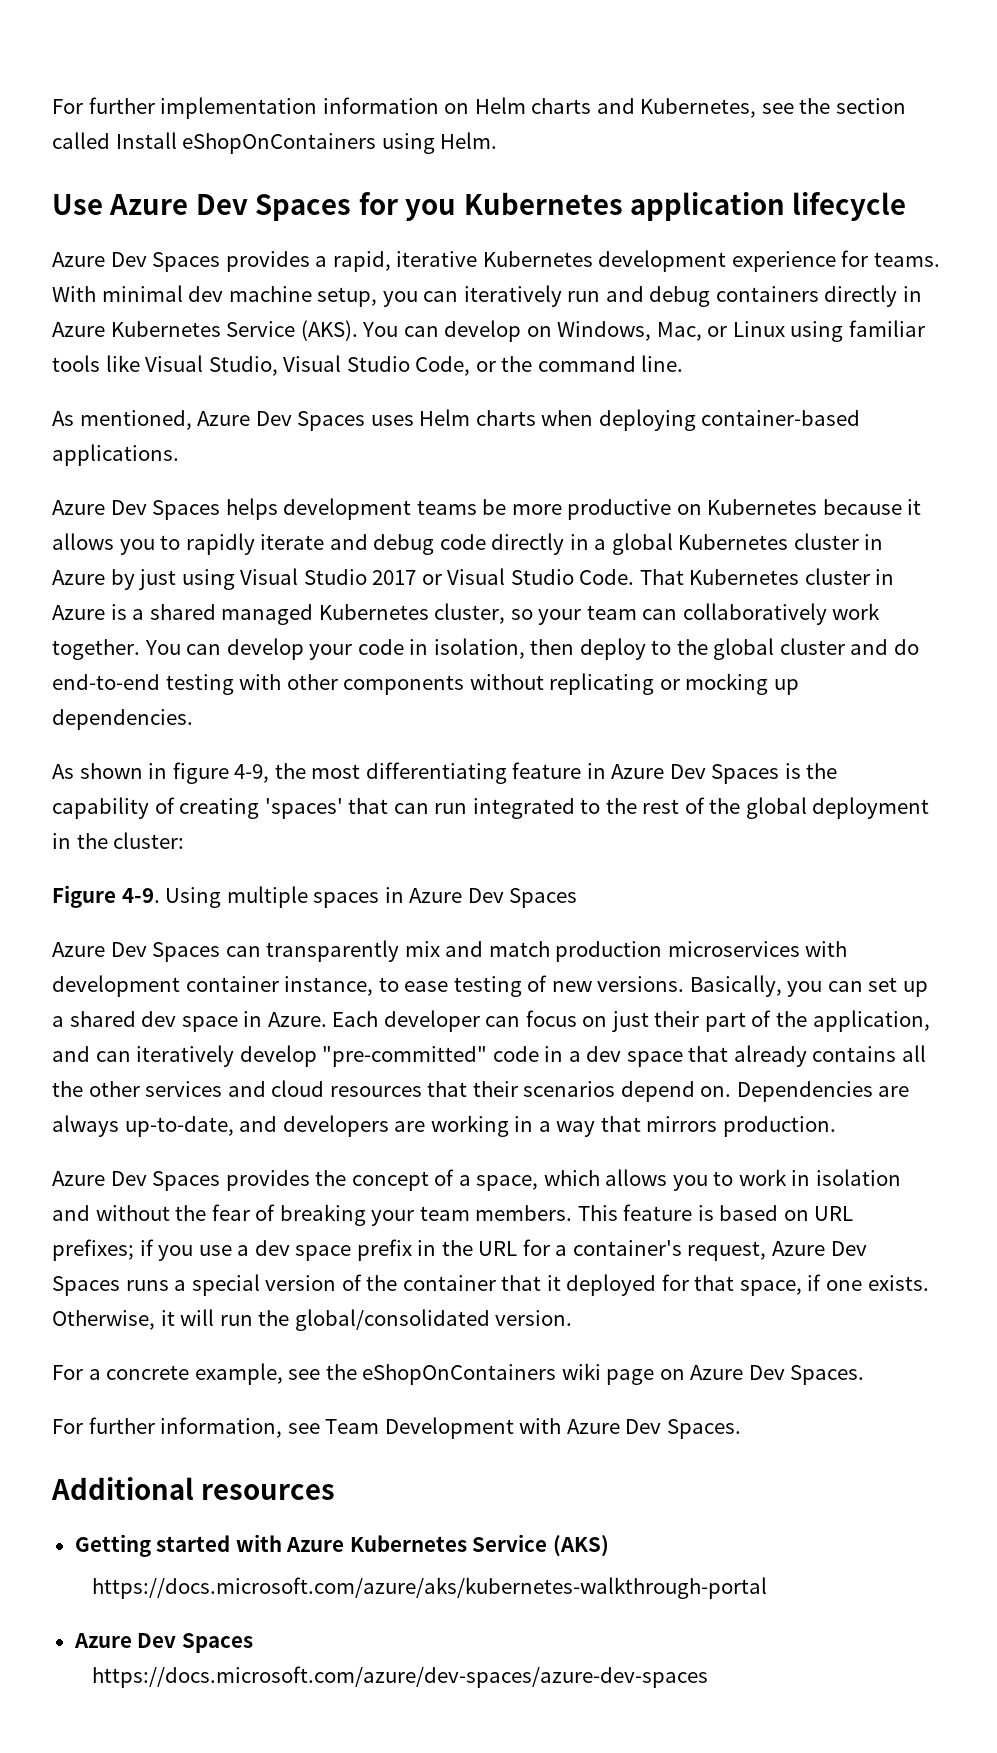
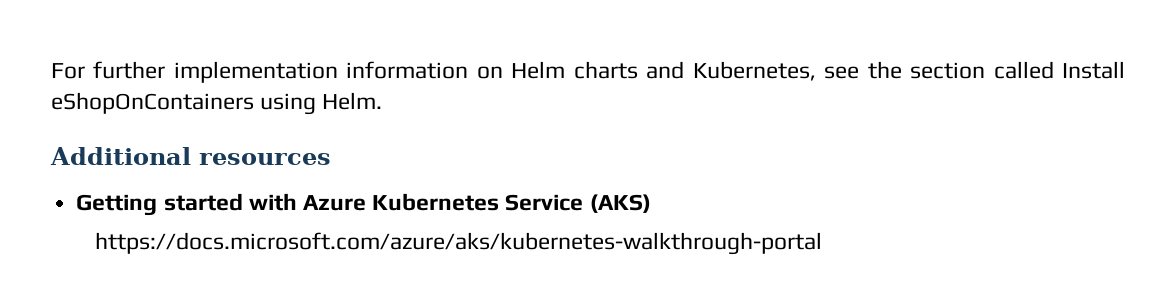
[52,192,907,221] [52,250,940,272] [52,285,922,307] [52,320,925,342] [52,355,684,376] [52,409,861,431] [52,444,179,466] [52,498,922,520] [52,533,884,555] [52,568,895,590] [52,603,881,625] [52,638,920,660] [52,673,799,695] [52,709,193,730] [52,762,838,784] [52,797,930,819] [52,832,185,849] [52,885,578,908] [52,940,848,962] [52,975,928,997] [52,1010,930,1032] [52,1045,926,1067] [52,1080,910,1102] [52,1115,836,1137] [52,1169,902,1191] [52,1204,854,1226] [52,1239,867,1261] [52,1274,929,1296] [52,1309,573,1331] [52,1363,865,1385] [52,1417,741,1439] // Use Azure Dev Spaces for you Kubernetes application lifecycle // Azure Dev Spaces provides a rapid, iterative Kubernetes development experience for teams. With minimal dev machine setup, you can iteratively run and debug containers directly in Azure Kubernetes Service (AKS). You can develop on Windows, Mac, or Linux using familiar tools like Visual Studio, Visual Studio Code, or the command line. // As mentioned, Azure Dev Spaces uses Helm charts when deploying container-based applications. // Azure Dev Spaces helps development teams be more productive on Kubernetes because it allows you to rapidly iterate and debug code directly in a global Kubernetes cluster in Azure by just using Visual Studio 2017 or Visual Studio Code. That Kubernetes cluster in Azure is a shared managed Kubernetes cluster, so your team can collaboratively work together. You can develop your code in isolation, then deploy to the global cluster and do end-to-end testing with other components without replicating or mocking up dependencies. // As shown in figure 4-9, the most differentiating feature in Azure Dev Spaces is the capability of creating 'spaces' that can run integrated to the rest of the global deployment in the cluster: // Figure 4-9. Using multiple spaces in Azure Dev Spaces // Azure Dev Spaces can transparently mix and match production microservices with development container instance, to ease testing of new versions. Basically, you can set up a shared dev space in Azure. Each developer can focus on just their part of the application, and can iteratively develop "pre-committed" code in a dev space that already contains all the other services and cloud resources that their scenarios depend on. Dependencies are always up-to-date, and developers are working in a way that mirrors production. // Azure Dev Spaces provides the concept of a space, which allows you to work in isolation and without the fear of breaking your team members. This feature is based on URL prefixes; if you use a dev space prefix in the URL for a container's request, Azure Dev Spaces runs a special version of the container that it deployed for that space, if one exists. Otherwise, it will run the global/consolidated version. // For a concrete example, see the eShopOnContainers wiki page on Azure Dev Spaces. // For further information, see Team Development with Azure Dev Spaces. -> (383, 101) none
[73,1633,253,1653] [92,1666,709,1688] // Azure Dev Spaces // https://docs.microsoft.com/azure/dev-spaces/azure-dev-spaces -> (822, 243) none

